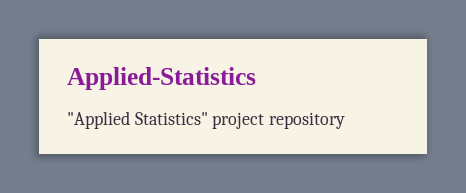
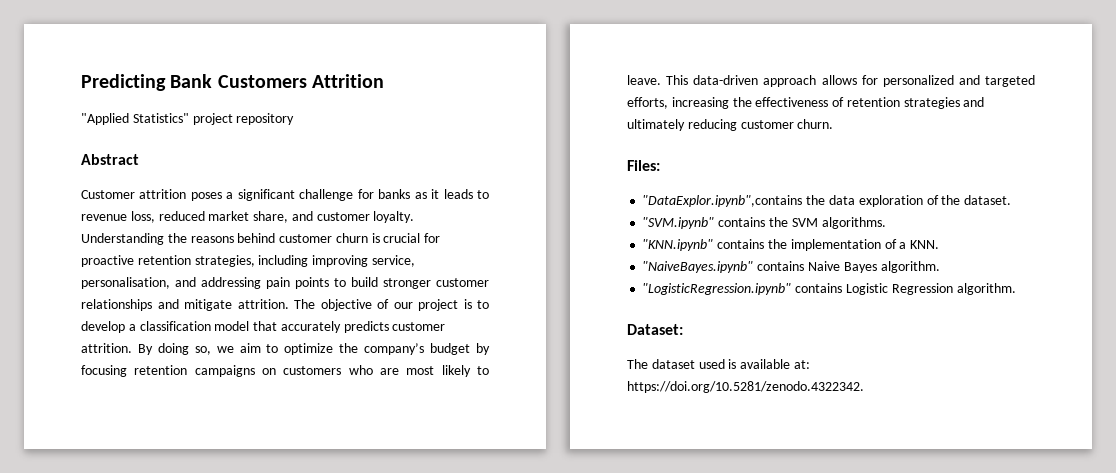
[67,67,256,90] Applied-Statistics -> [81,74,384,91] Predicting Bank Customers Attrition
(346, 120) none -> [81,154,139,165] [81,189,489,201] [81,211,415,223] [81,233,441,245] [81,255,415,267] [81,277,489,289] [81,299,489,311] [81,321,446,333] [81,343,490,355] [81,365,489,377] [627,75,1035,87] [627,97,985,109] [627,119,834,131] [627,160,660,171] [642,195,1012,207] [642,217,886,229] [642,239,940,251] [642,261,940,273] [642,283,1016,295] [627,324,683,335] [627,359,810,369] [627,381,864,393] // Abstract // Customer attrition poses a significant challenge for banks as it leads to revenue loss, reduced market share, and customer loyalty. Understanding the reasons behind customer churn is crucial for proactive retention strategies, including improving service, personalisation, and addressing pain points to build stronger customer relationships and mitigate attrition. The objective of our project is to develop a classification model that accurately predicts customer attrition. By doing so, we aim to optimize the company’s budget by focusing retention campaigns on customers who are most likely to leave. This data-driven approach allows for personalized and targeted efforts, increasing the effectiveness of retention strategies and ultimately reducing customer churn. // Files: // "DataExplor.ipynb",contains the data exploration of the dataset. // "SVM.ipynb" contains the SVM algorithms. // "KNN.ipynb" contains the implementation of a KNN. // "NaiveBayes.ipynb" contains Naive Bayes algorithm. // "LogisticRegression.ipynb" contains Logistic Regression algorithm. // Dataset: // The dataset used is available at: https://doi.org/10.5281/zenodo.4322342.

